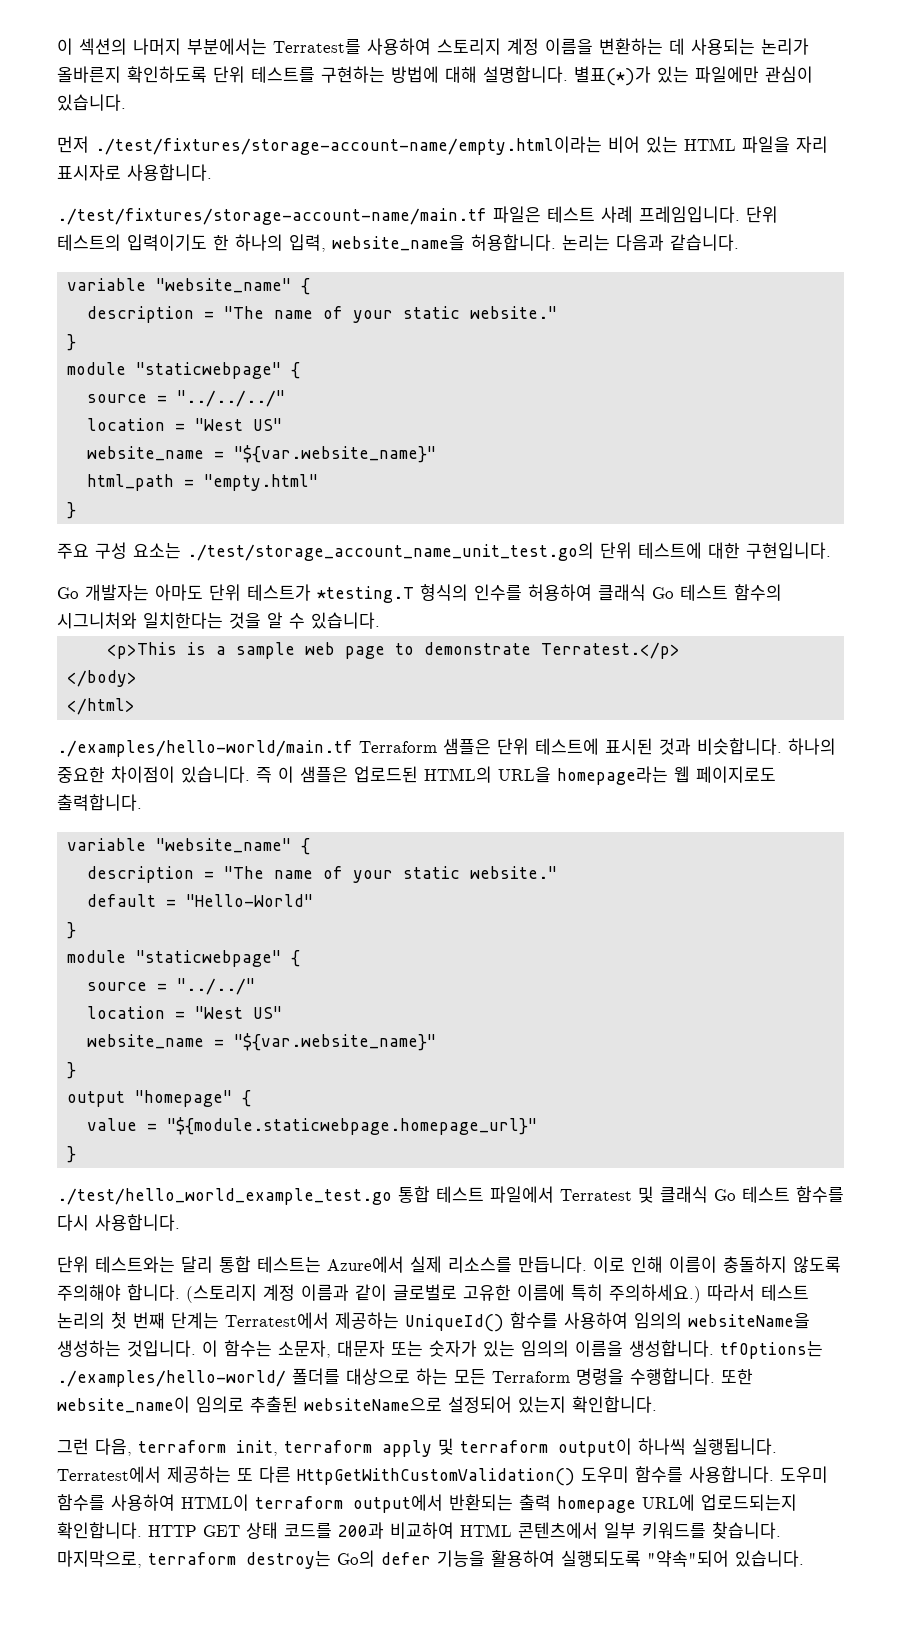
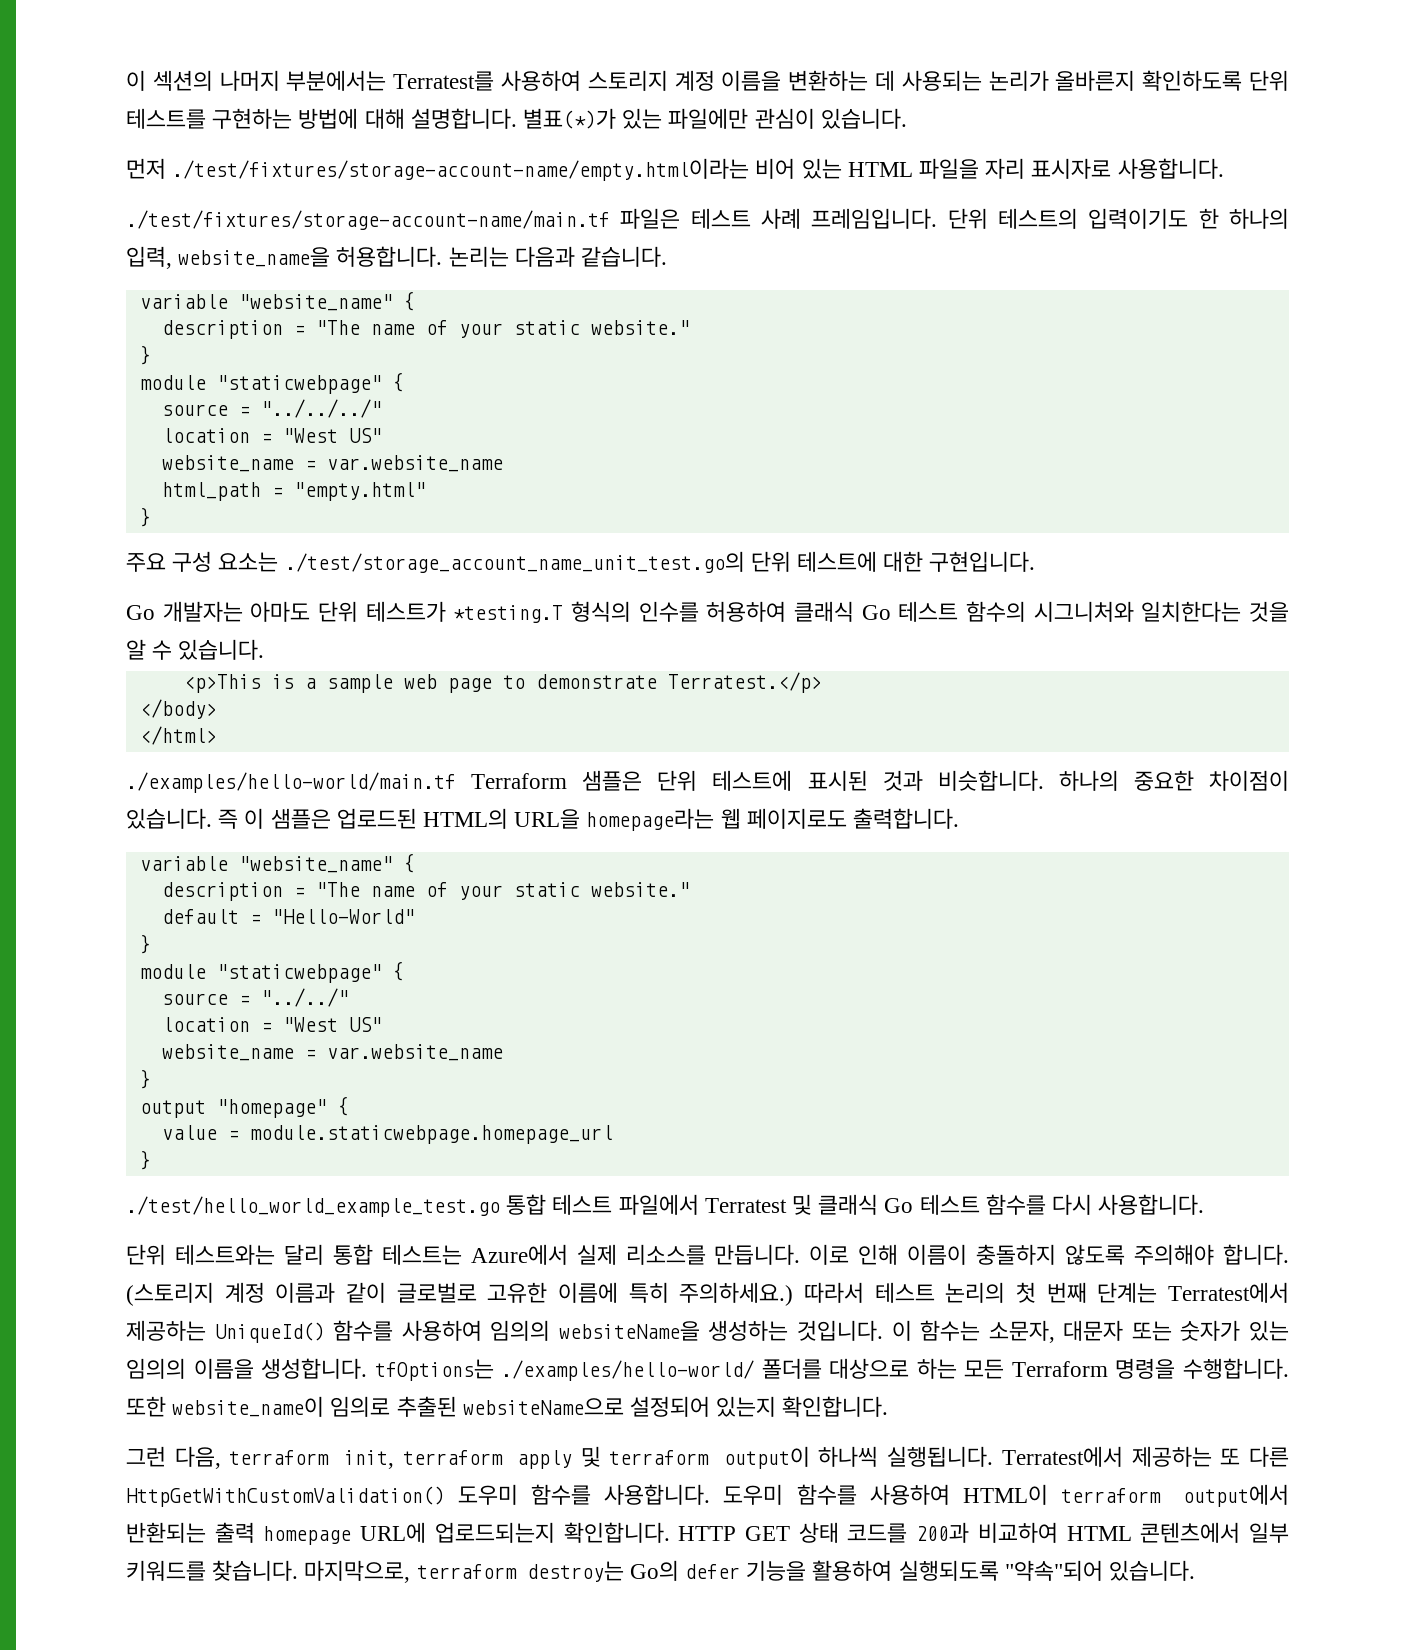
[234,445,437,463] "${var.website_name}" -> [326,455,503,472] var.website_name
[234,1033,437,1051] "${var.website_name}" -> [326,1044,503,1061] var.website_name
[167,1117,538,1135] "${module.staticwebpage.homepage_url}" -> [249,1125,613,1144] module.staticwebpage.homepage_url

